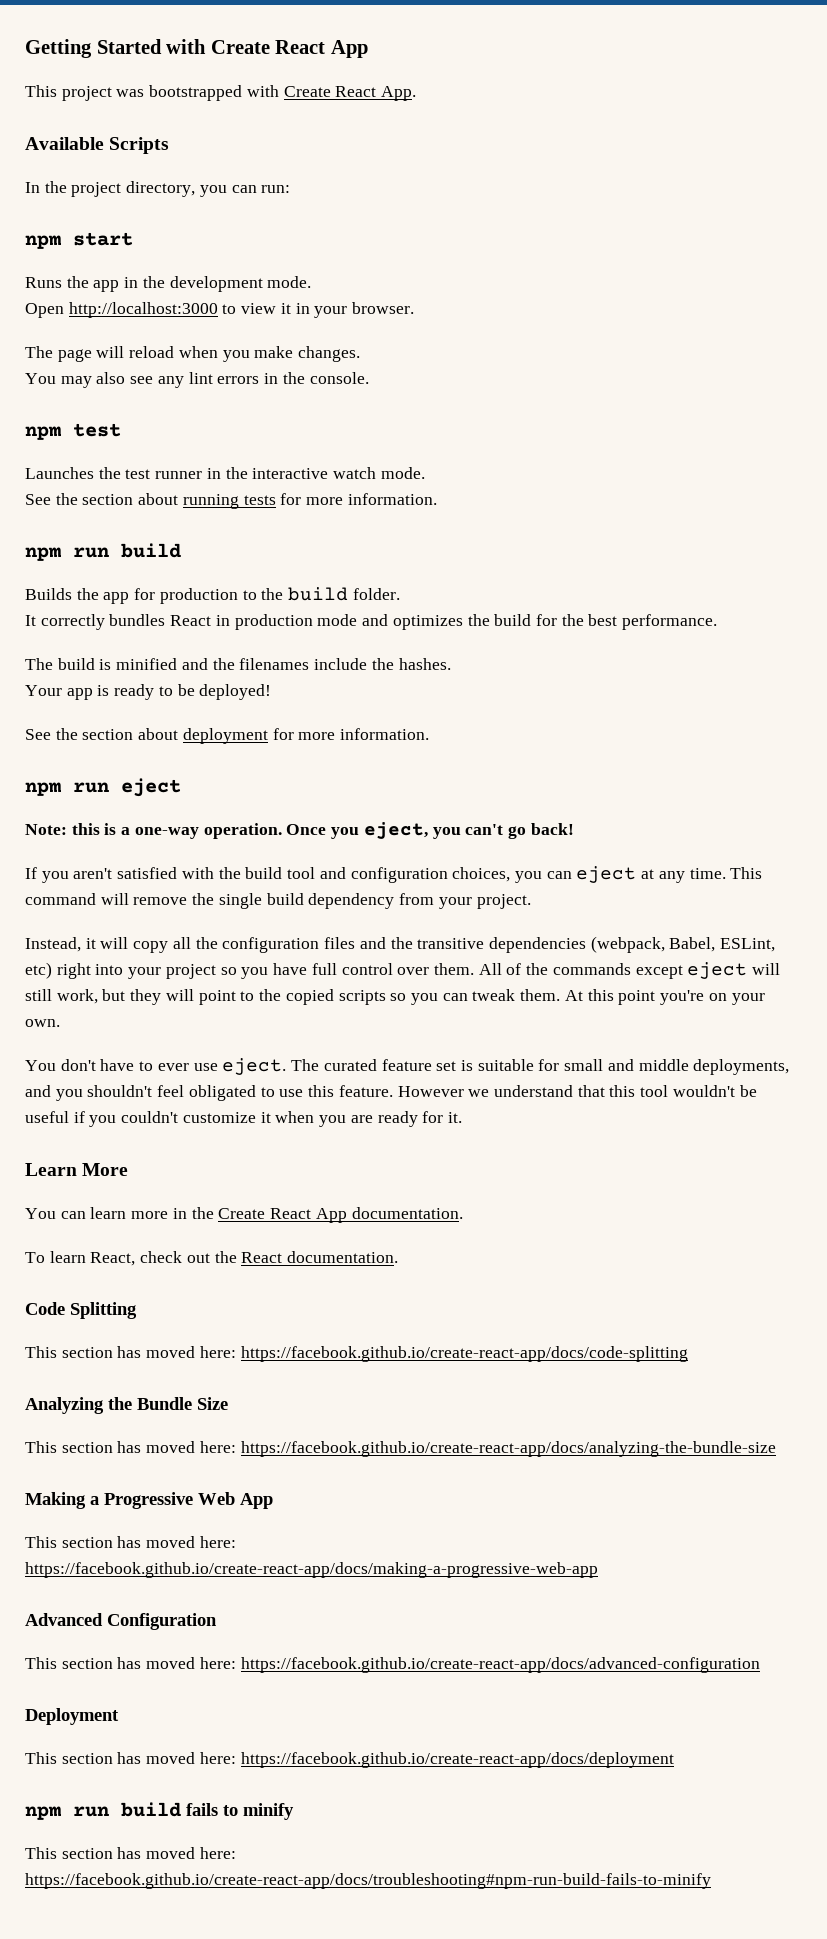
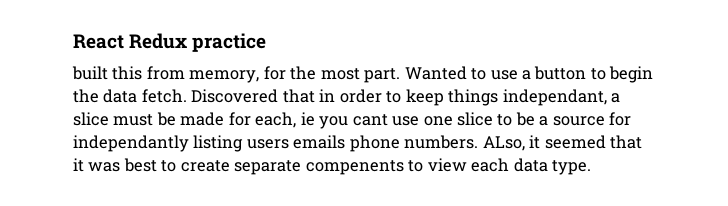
[25,39,368,58] [25,85,417,101] [25,137,170,154] [25,181,291,197] [25,232,133,249] [25,276,312,292] [25,302,415,318] [25,346,361,362] [25,372,369,388] [25,423,121,440] [25,467,425,479] [25,493,437,509] [25,543,181,561] [25,587,400,604] [25,614,718,630] [25,658,451,670] [25,684,272,700] [25,728,430,744] [25,778,181,797] [25,822,574,839] [25,866,763,883] [25,893,531,909] [25,936,776,953] [25,962,781,979] [25,989,765,1005] [25,1019,60,1027] [25,1058,790,1075] [25,1085,757,1101] [25,1111,462,1127] [25,1163,129,1176] [25,1207,463,1223] [25,1251,399,1266] [25,1302,137,1319] [25,1346,688,1362] [25,1397,228,1414] [25,1441,776,1457] [25,1492,273,1509] [25,1536,236,1548] [25,1562,598,1578] [25,1613,217,1630] [25,1657,760,1673] [25,1708,119,1725] [25,1752,674,1768] [25,1802,294,1820] [25,1847,236,1859] [25,1873,711,1889] Getting Started with Create React App // This project was bootstrapped with Create React App. // Available Scripts // In the project directory, you can run: // npm start // Runs the app in the development mode. // Open http://localhost:3000 to view it in your browser. // The page will reload when you make changes. // You may also see any lint errors in the console. // npm test // Launches the test runner in the interactive watch mode. // See the section about running tests for more information. // npm run build // Builds the app for production to the build folder. // It correctly bundles React in production mode and optimizes the build for the best performance. // The build is minified and the filenames include the hashes. // Your app is ready to be deployed! // See the section about deployment for more information. // npm run eject // Note: this is a one-way operation. Once you eject, you can't go back! // If you aren't satisfied with the build tool and configuration choices, you can eject at any time. This command will remove the single build dependency from your project. // Instead, it will copy all the configuration files and the transitive dependencies (webpack, Babel, ESLint, etc) right into your project so you have full control over them. All of the commands except eject will still work, but they will point to the copied scripts so you can tweak them. At this point you're on your own. // You don't have to ever use eject. The curated feature set is suitable for small and middle deployments, and you shouldn't feel obligated to use this feature. However we understand that this tool wouldn't be useful if you couldn't customize it when you are ready for it. // Learn More // You can learn more in the Create React App documentation. // To learn React, check out the React documentation. // Code Splitting // This section has moved here: https://facebook.github.io/create-react-app/docs/code-splitting // Analyzing the Bundle Size // This section has moved here: https://facebook.github.io/create-react-app/docs/analyzing-the-bundle-size // Making a Progressive Web App // This section has moved here: https://facebook.github.io/create-react-app/docs/making-a-progressive-web-app // Advanced Configuration // This section has moved here: https://facebook.github.io/create-react-app/docs/advanced-configuration // Deployment // This section has moved here: https://facebook.github.io/create-react-app/docs/deployment // npm run build fails to minify // This section has moved here: https://facebook.github.io/create-react-app/docs/troubleshooting#npm-run-build-fails-to-minify -> [73,33,267,52] [72,66,654,83] [73,89,621,106] [73,112,632,129] [73,135,643,152] [73,158,592,175] React Redux practice // built this from memory, for the most part. Wanted to use a button to begin the data fetch. Discovered that in order to keep things independant, a slice must be made for each, ie you cant use one slice to be a source for independantly listing users emails phone numbers. ALso, it seemed that it was best to create separate compenents to view each data type.

